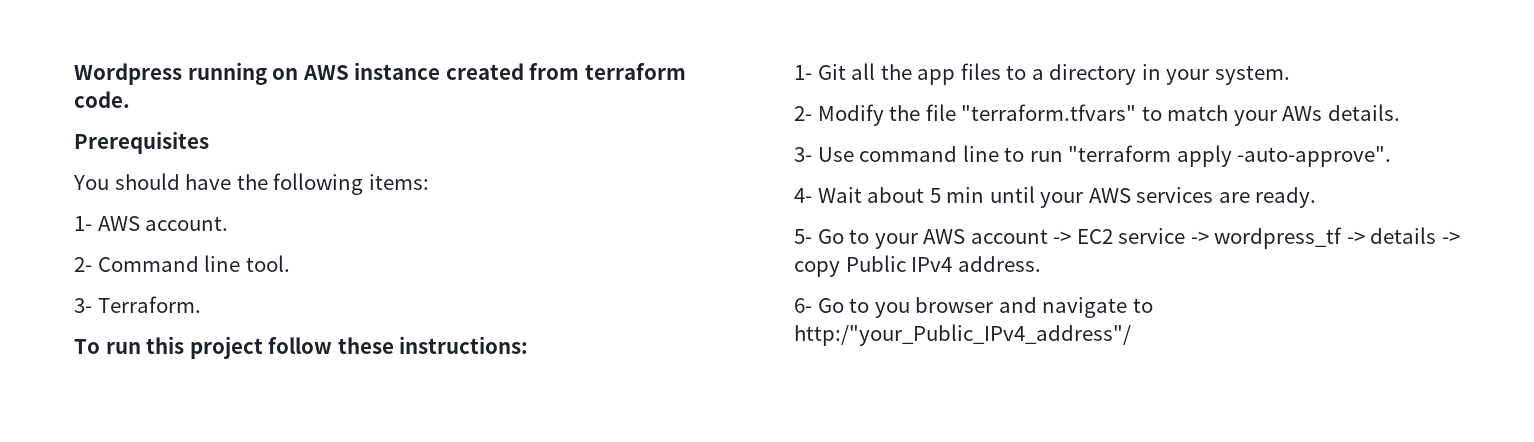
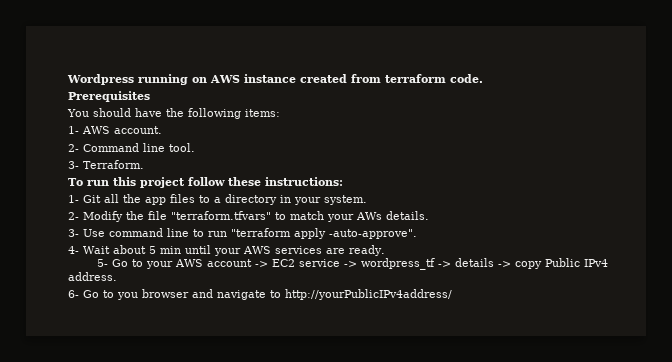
[794,324,1131,346] http:/"your_Public_IPv4_address"/ -> [285,289,452,300] http://yourPublicIPv4address/

